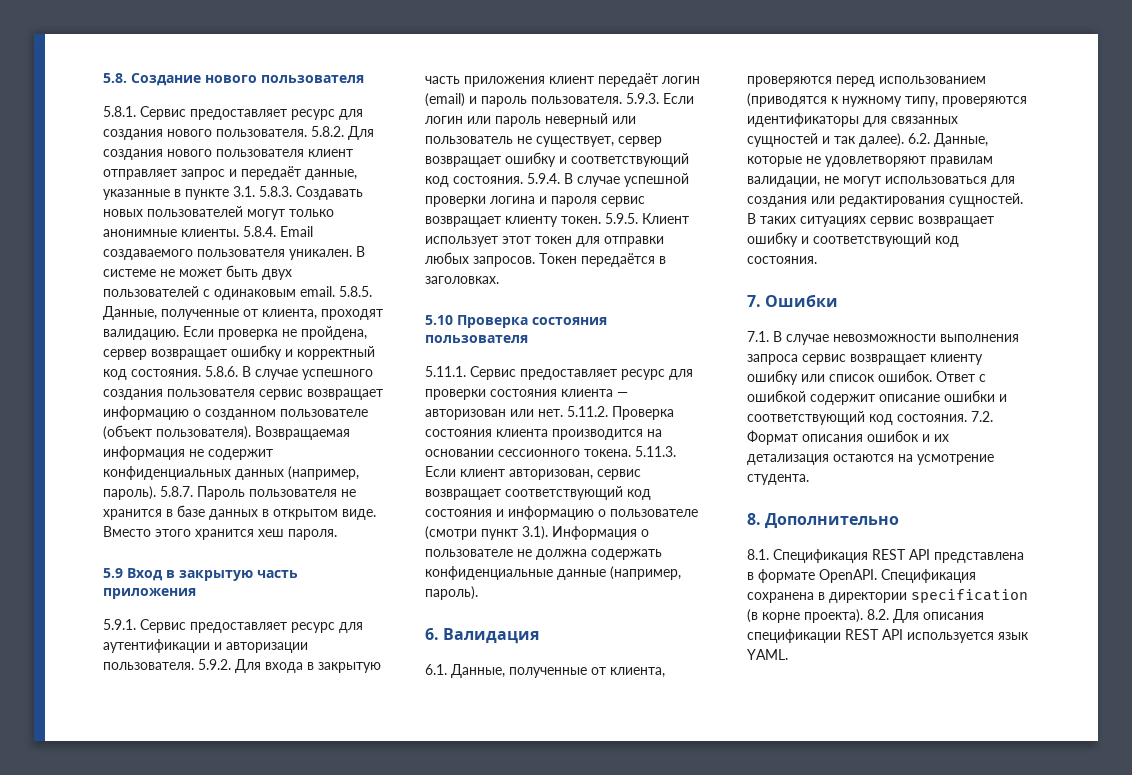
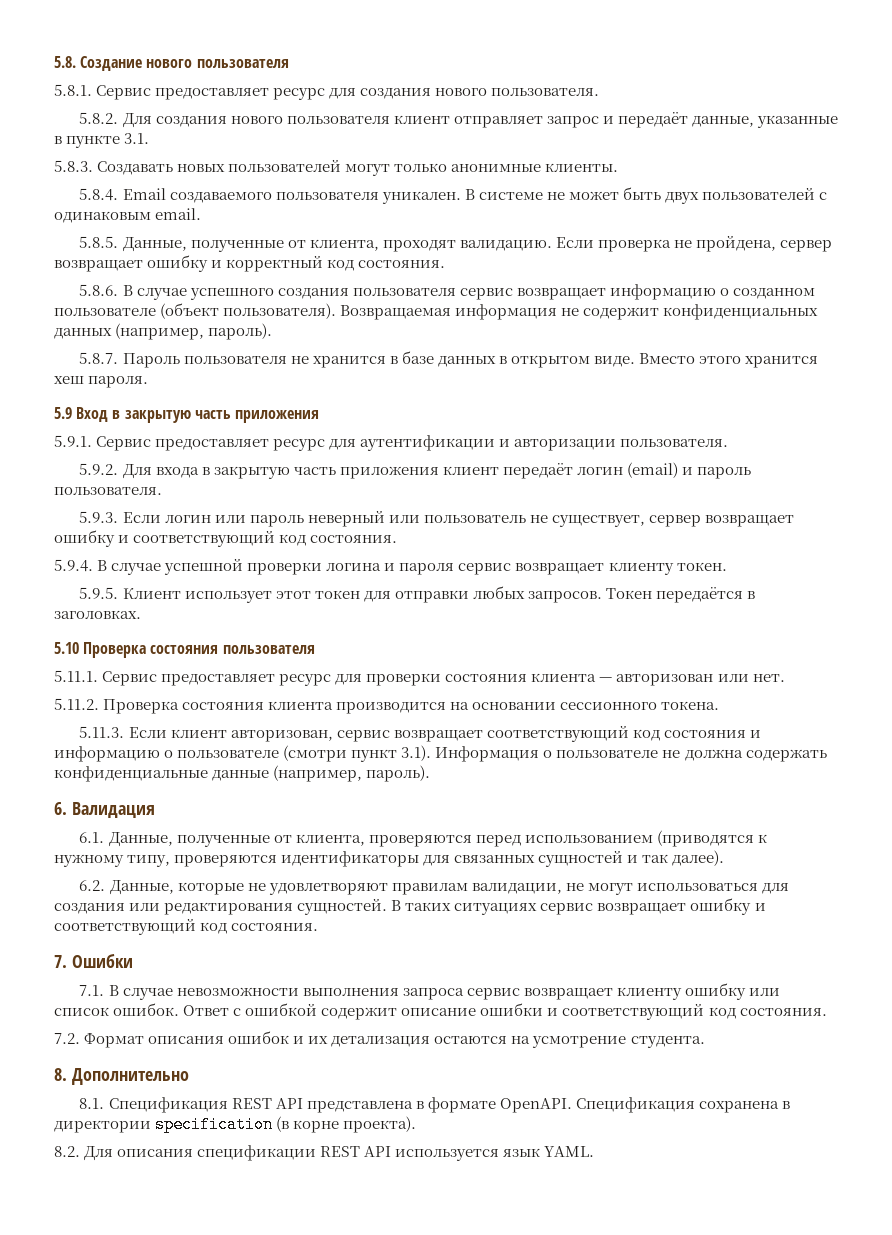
(307, 133) none -> (600, 92) //
(255, 191) none -> (150, 138) //
(239, 233) none -> (619, 167) //
(335, 291) none -> (202, 214) //
(201, 373) none -> (446, 264) //
(156, 493) none -> (273, 331) //
(194, 666) none -> (729, 443) //
(622, 100) none -> (162, 491) //
(523, 180) none -> (398, 539) //
(601, 220) none -> (727, 566) //
(563, 413) none -> (785, 678) //
(631, 453) none -> (720, 705) //
(904, 140) none -> (725, 858) //
(967, 418) none -> (827, 1012) //
(863, 616) none -> (417, 1124) //

